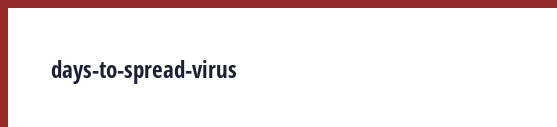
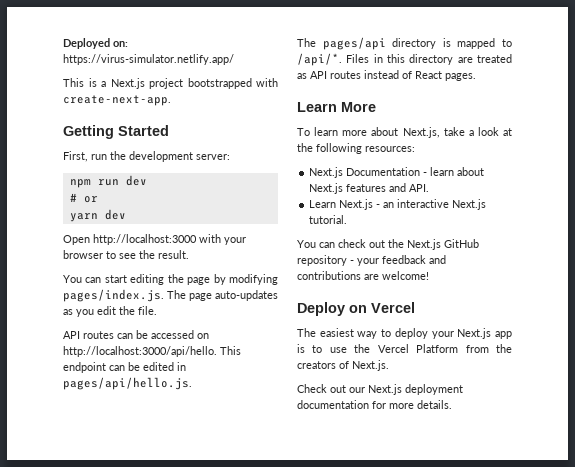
[51,60,237,84] days-to-spread-virus -> [63,38,128,49] [63,54,234,65] [63,78,278,89] [63,95,171,106] [63,125,169,139] [63,151,230,162] [69,175,147,188] [69,193,98,203] [69,209,126,222] [63,234,246,245] [63,250,189,259] [63,274,278,285] [63,289,278,302] [63,306,157,317] [63,330,209,339] [63,346,241,357] [63,362,186,373] [63,377,192,390] [297,37,512,50] [297,53,512,66] [297,70,476,81] [297,102,376,112] [297,127,512,138] [297,143,415,154] [309,167,485,178] [309,183,430,194] [309,199,487,210] [309,215,348,224] [297,239,479,250] [297,255,446,266] [297,271,429,280] [297,302,415,316] [297,328,512,339] [297,344,512,353] [297,360,389,371] [297,384,463,395] [297,400,452,409] Deployed on: https://virus-simulator.netlify.app/ // This is a Next.js project bootstrapped with create-next-app. // Getting Started // First, run the development server: // npm run dev // # or // yarn dev // Open http://localhost:3000 with your browser to see the result. // You can start editing the page by modifying pages/index.js. The page auto-updates as you edit the file. // API routes can be accessed on http://localhost:3000/api/hello. This endpoint can be edited in pages/api/hello.js. // The pages/api directory is mapped to /api/*. Files in this directory are treated as API routes instead of React pages. // Learn More // To learn more about Next.js, take a look at the following resources: // Next.js Documentation - learn about Next.js features and API. // Learn Next.js - an interactive Next.js tutorial. // You can check out the Next.js GitHub repository - your feedback and contributions are welcome! // Deploy on Vercel // The easiest way to deploy your Next.js app is to use the Vercel Platform from the creators of Next.js. // Check out our Next.js deployment documentation for more details.

